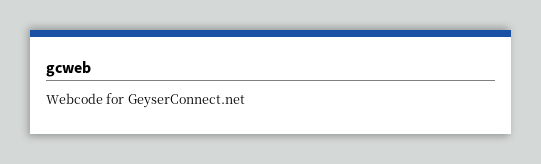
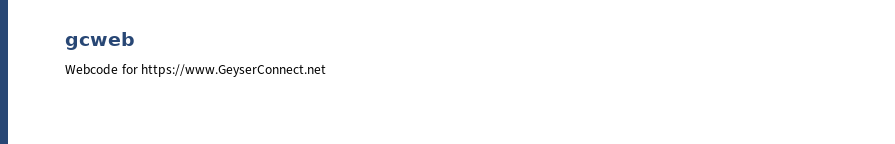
[127,94,245,108] GeyserConnect.net -> [141,64,327,77] https://www.GeyserConnect.net

